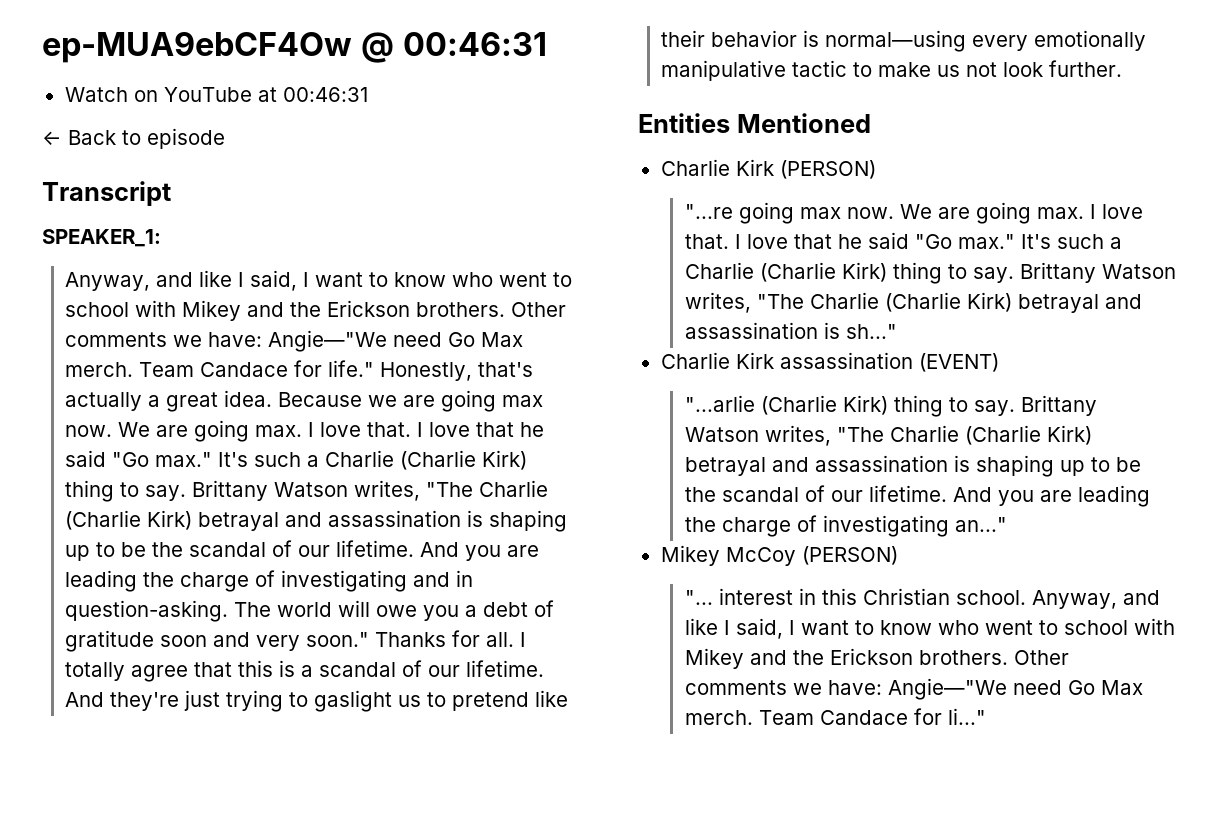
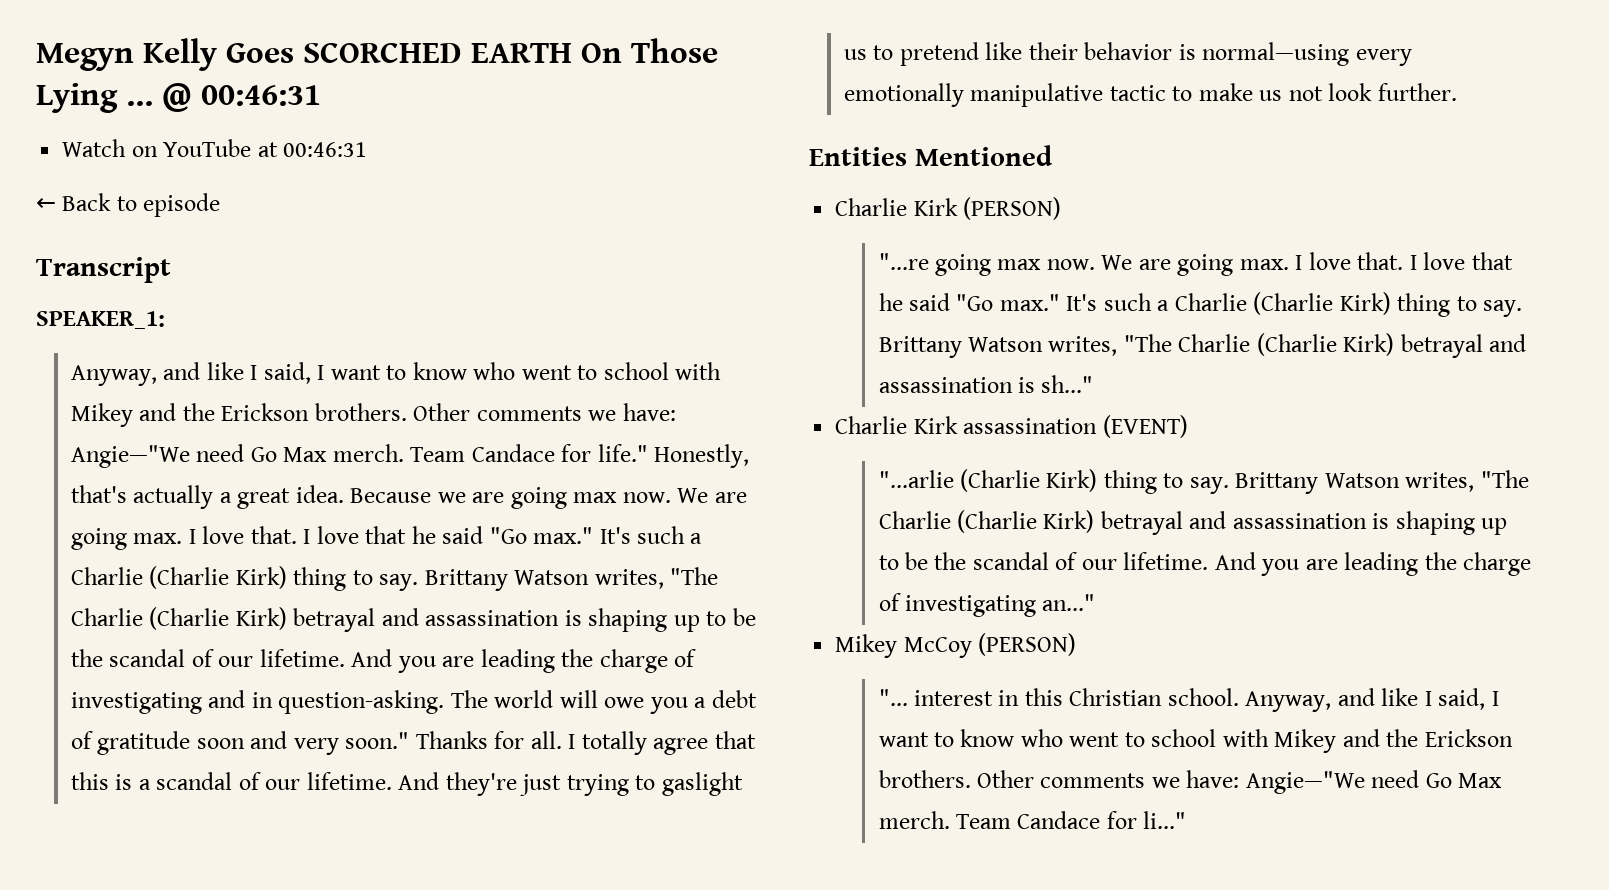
[42,31,352,63] ep-MUA9ebCF4Ow -> [36,38,718,71] [36,83,153,113] Megyn Kelly Goes SCORCHED EARTH On Those Lying ...

